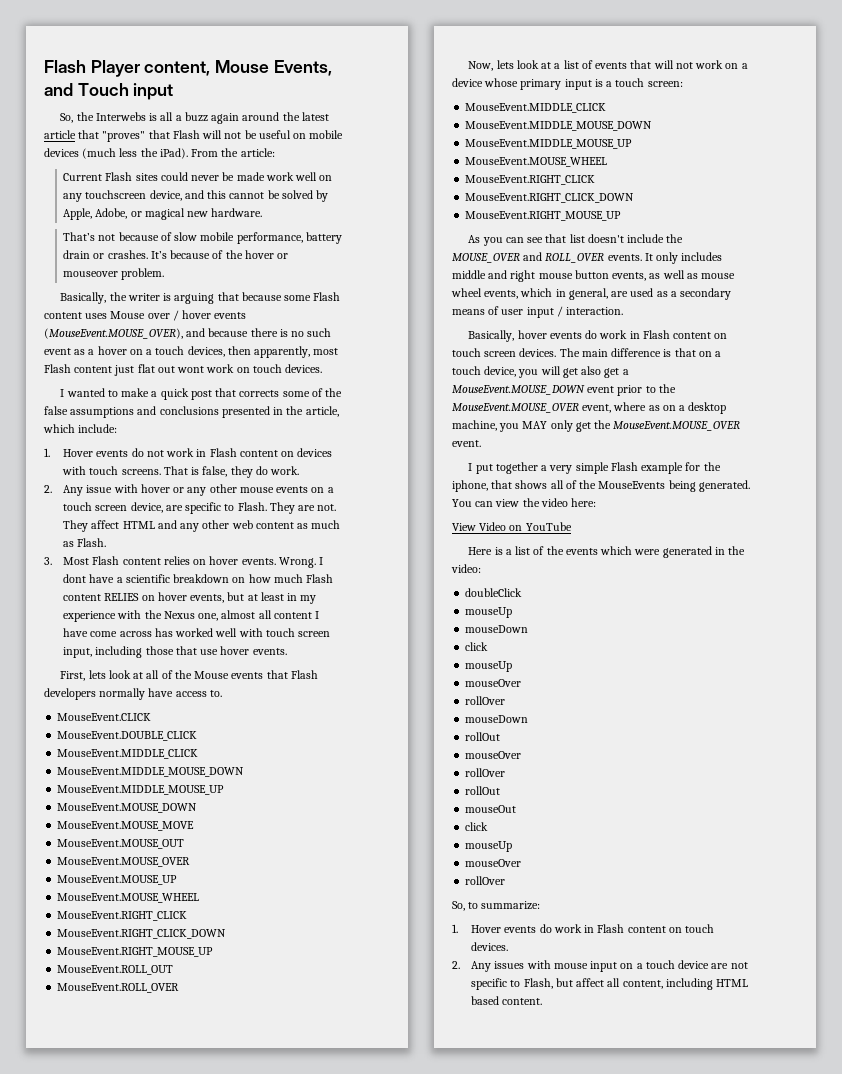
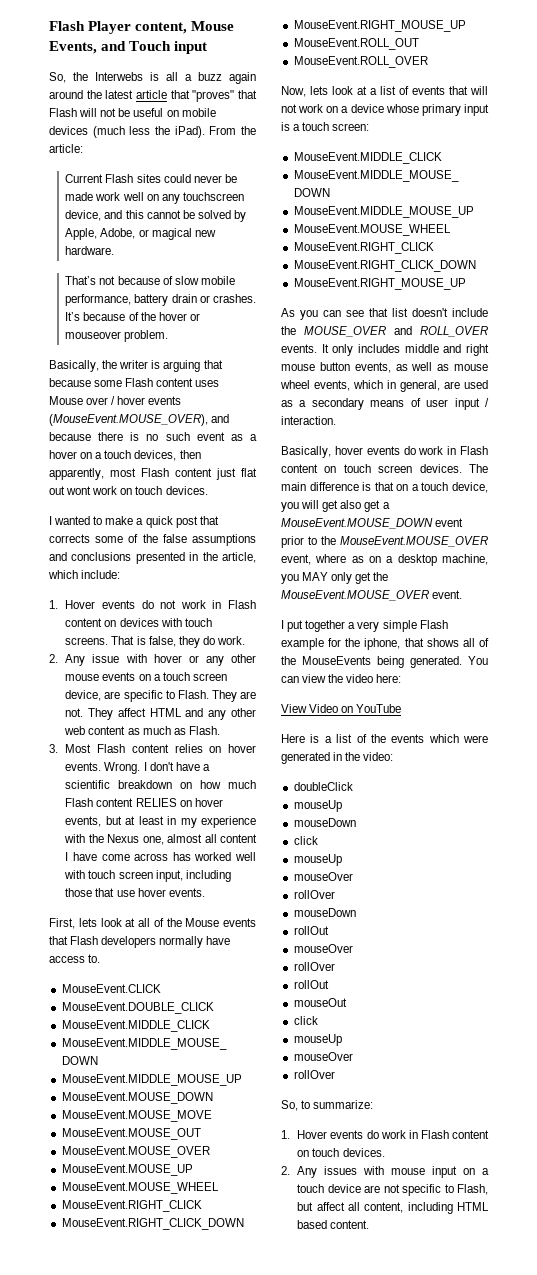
[63,574,87,583] dont -> [149,762,174,771] don't

